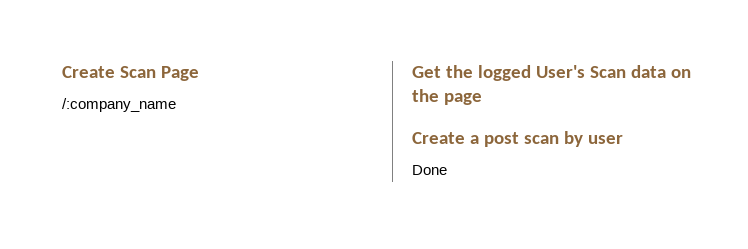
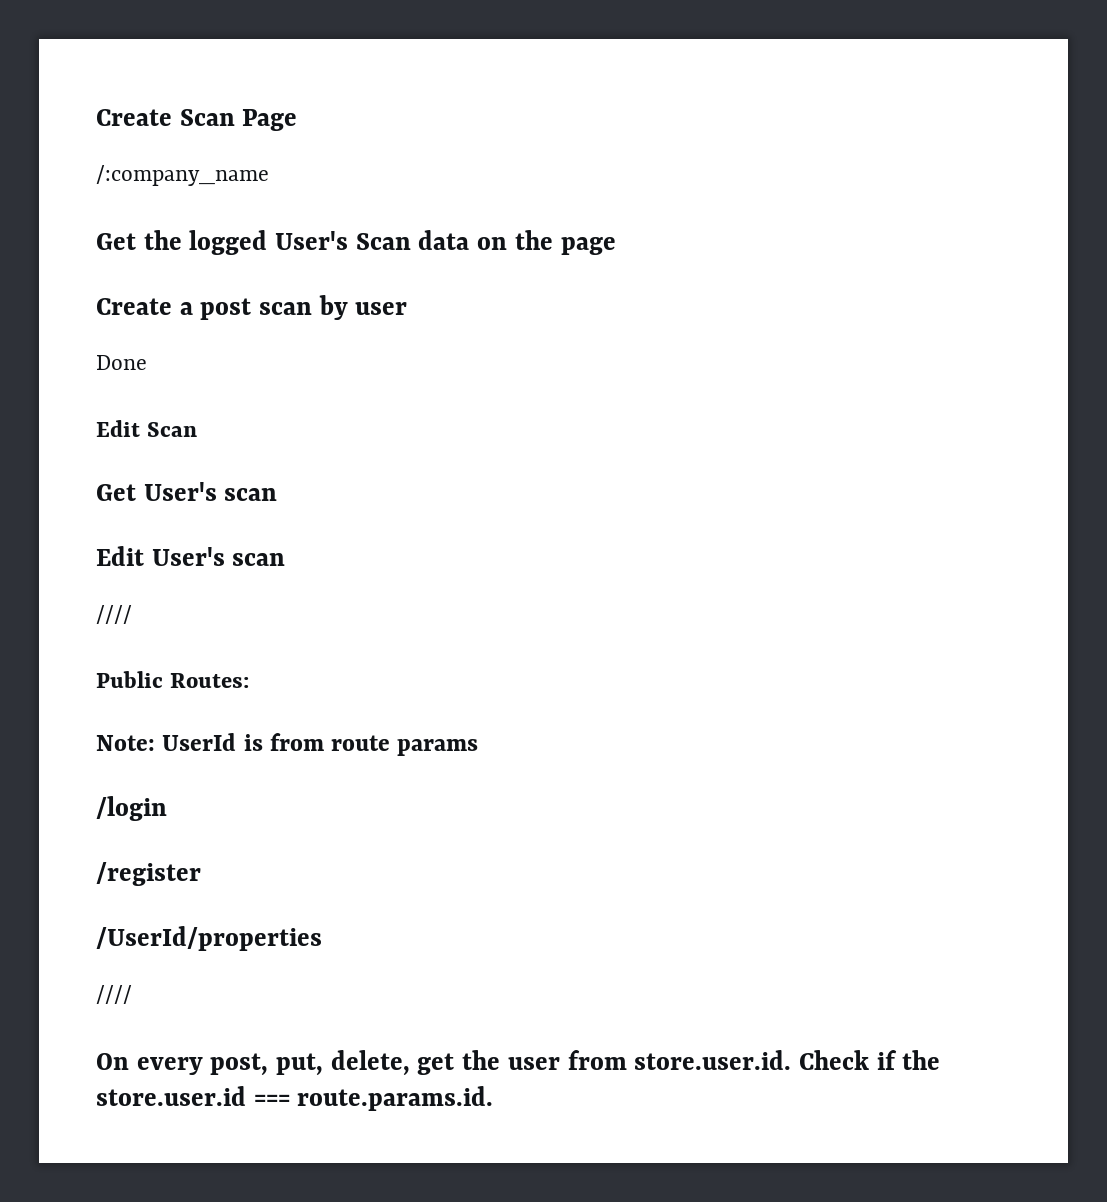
(447, 170) none -> [96,420,197,437] [96,482,278,501] [96,546,286,566] [96,605,132,624] [96,671,249,688] [96,733,479,756] [96,796,167,821] [96,862,201,886] [96,926,322,951] [96,985,132,1004] [96,1050,941,1076] [96,1086,494,1111] // Edit Scan // Get User's scan // Edit User's scan // //// // Public Routes: // Note: UserId is from route params // /login // /register // /UserId/properties // //// // On every post, put, delete, get the user from store.user.id. Check if the store.user.id === route.params.id.

